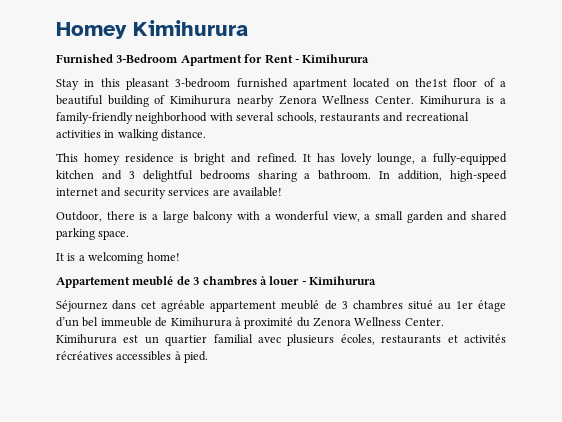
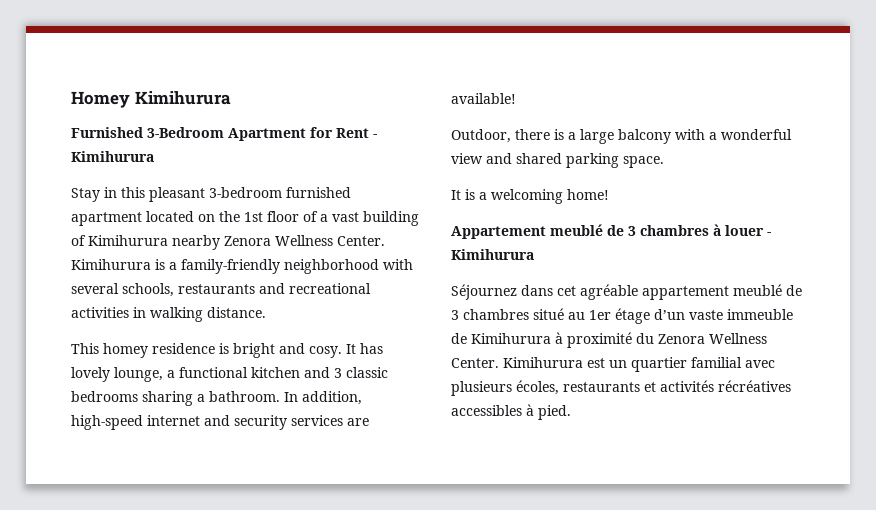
[414,78,447,87] the1st -> [219,211,263,222] the 1st
[56,95,103,105] beautiful -> [332,212,359,222] vast
[256,153,297,163] refined. -> [309,346,342,358] cosy.
[432,153,507,165] fully-equipped -> [179,367,248,378] functional
[142,170,193,182] delightful -> [346,367,388,378] classic
[332,211,443,223] view, a small garden -> [451,153,483,164] view
[82,317,99,327] bel -> [689,310,723,320] vaste

